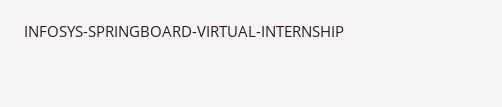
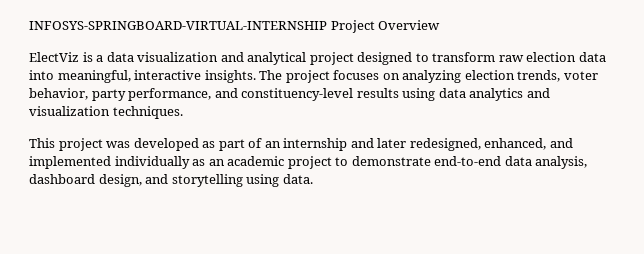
(344, 31) none -> [330,20,441,33] [29,52,606,65] [29,70,598,83] [29,88,550,101] [29,106,183,119] [29,138,573,151] [29,156,588,169] [29,174,313,187] Project Overview // ElectViz is a data visualization and analytical project designed to transform raw election data into meaningful, interactive insights. The project focuses on analyzing election trends, voter behavior, party performance, and constituency-level results using data analytics and visualization techniques. // This project was developed as part of an internship and later redesigned, enhanced, and implemented individually as an academic project to demonstrate end-to-end data analysis, dashboard design, and storytelling using data.

